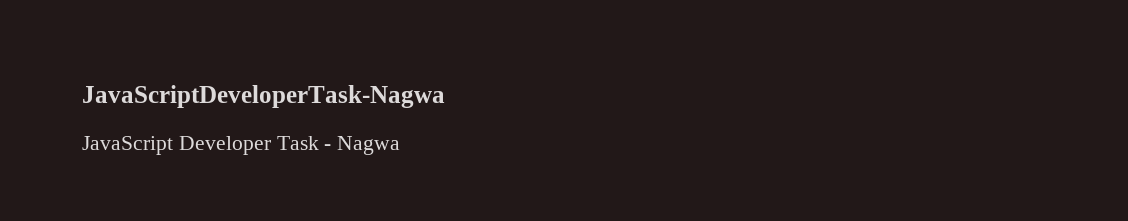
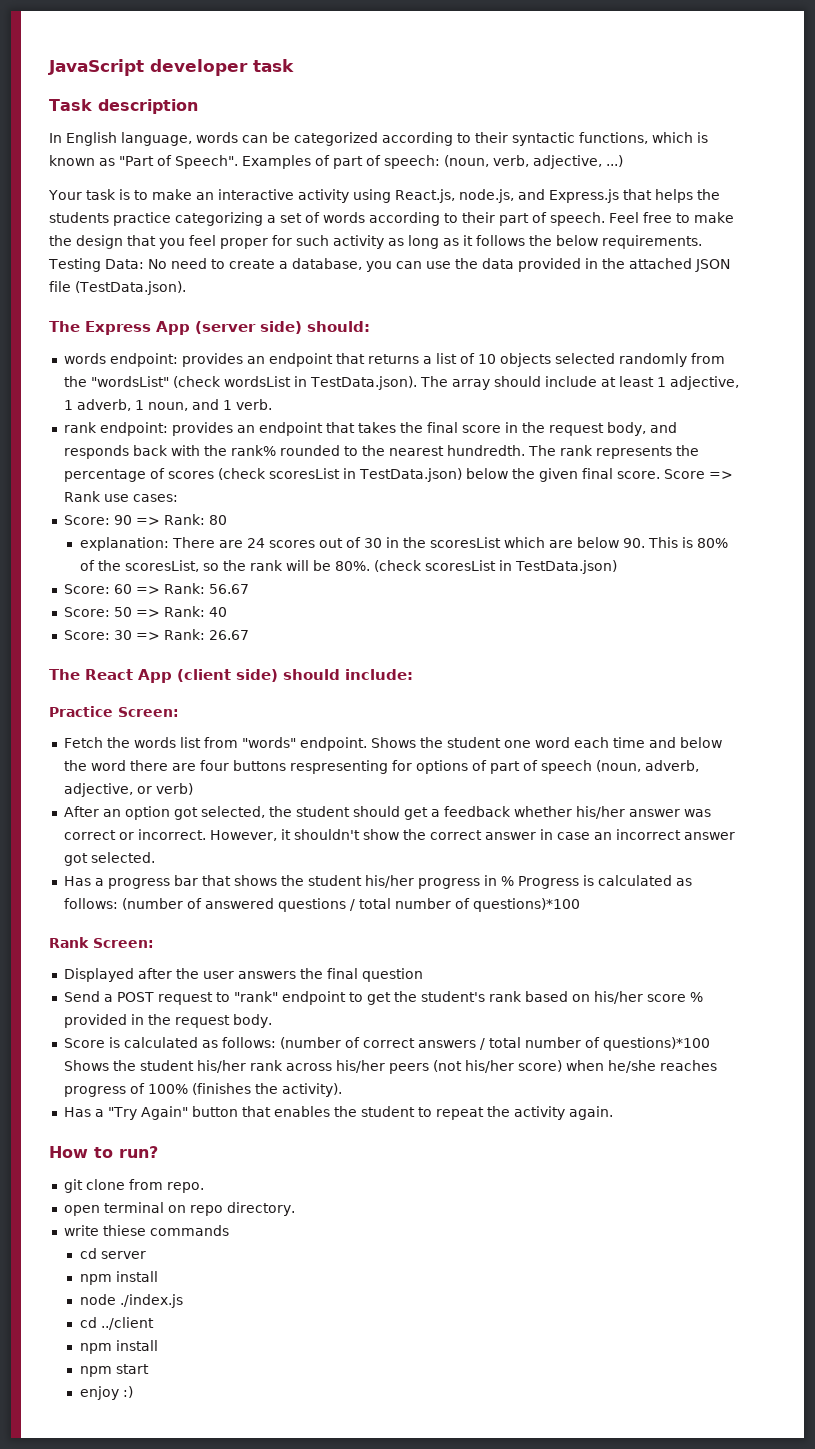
[82,85,445,108] [82,136,401,155] JavaScriptDeveloperTask-Nagwa // JavaScript Developer Task - Nagwa -> [48,59,294,76] [49,99,198,114] [49,132,708,146] [49,155,623,169] [48,189,720,203] [49,212,734,226] [49,235,702,249] [48,258,730,272] [49,281,186,295] [49,321,370,335] [63,353,725,367] [63,376,739,390] [63,399,272,411] [63,422,677,436] [63,445,699,459] [63,468,733,482] [63,491,178,502] [63,514,227,525] [79,537,728,551] [79,560,618,574] [63,583,249,594] [63,606,227,617] [63,629,249,640] [49,669,413,683] [49,706,179,717] [63,737,722,751] [63,760,699,774] [63,783,193,797] [63,806,711,820] [63,829,735,841] [63,852,155,866] [63,875,692,889] [63,898,580,912] [49,937,154,948] [63,968,423,982] [63,991,703,1005] [63,1014,272,1028] [63,1037,710,1051] [63,1060,717,1074] [63,1083,342,1097] [63,1106,613,1120] [49,1146,158,1158] [63,1179,204,1193] [63,1202,295,1216] [63,1225,229,1236] [79,1248,146,1259] [79,1271,158,1285] [79,1294,183,1308] [79,1317,154,1330] [79,1340,158,1354] [79,1364,149,1377] [79,1386,133,1400] JavaScript developer task // Task description // In English language, words can be categorized according to their syntactic functions, which is known as "Part of Speech". Examples of part of speech: (noun, verb, adjective, ...) // Your task is to make an interactive activity using React.js, node.js, and Express.js that helps the students practice categorizing a set of words according to their part of speech. Feel free to make the design that you feel proper for such activity as long as it follows the below requirements. Testing Data: No need to create a database, you can use the data provided in the attached JSON file (TestData.json). // The Express App (server side) should: // words endpoint: provides an endpoint that returns a list of 10 objects selected randomly from the "wordsList" (check wordsList in TestData.json). The array should include at least 1 adjective, 1 adverb, 1 noun, and 1 verb. // rank endpoint: provides an endpoint that takes the final score in the request body, and responds back with the rank% rounded to the nearest hundredth. The rank represents the percentage of scores (check scoresList in TestData.json) below the given final score. Score => Rank use cases: // Score: 90 => Rank: 80 // explanation: There are 24 scores out of 30 in the scoresList which are below 90. This is 80% of the scoresList, so the rank will be 80%. (check scoresList in TestData.json) // Score: 60 => Rank: 56.67 // Score: 50 => Rank: 40 // Score: 30 => Rank: 26.67 // The React App (client side) should include: // Practice Screen: // Fetch the words list from "words" endpoint. Shows the student one word each time and below the word there are four buttons respresenting for options of part of speech (noun, adverb, adjective, or verb) // After an option got selected, the student should get a feedback whether his/her answer was correct or incorrect. However, it shouldn't show the correct answer in case an incorrect answer got selected. // Has a progress bar that shows the student his/her progress in % Progress is calculated as follows: (number of answered questions / total number of questions)*100 // Rank Screen: // Displayed after the user answers the final question // Send a POST request to "rank" endpoint to get the student's rank based on his/her score % provided in the request body. // Score is calculated as follows: (number of correct answers / total number of questions)*100 Shows the student his/her rank across his/her peers (not his/her score) when he/she reaches progress of 100% (finishes the activity). // Has a "Try Again" button that enables the student to repeat the activity again. // How to run? // git clone from repo. // open terminal on repo directory. // write thiese commands // cd server // npm install // node ./index.js // cd ../client // npm install // npm start // enjoy :)

